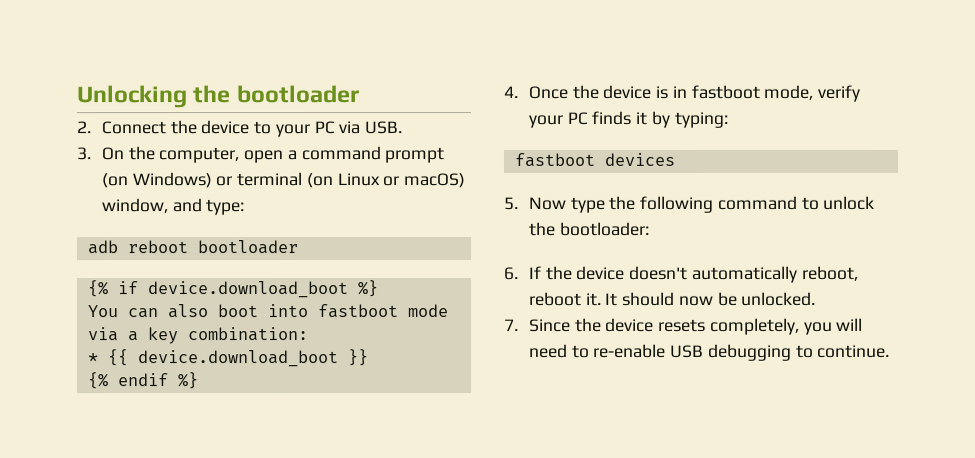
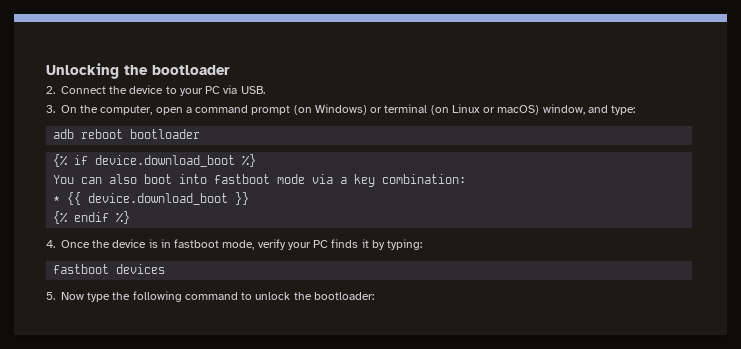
[504,265,859,283] [528,291,817,306] [504,317,864,335] [528,343,891,361] // 6. If the device doesn't automatically reboot, reboot it. It should now be unlocked. // 7. Since the device resets completely, you will need to re-enable USB debugging to continue. -> (374, 296) none

